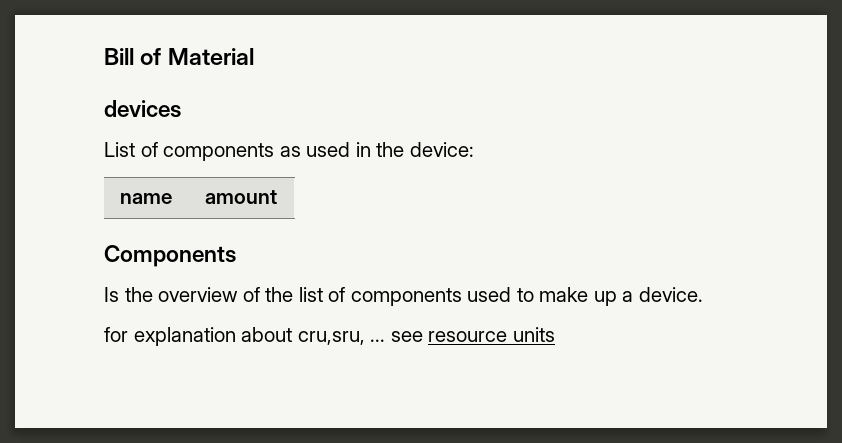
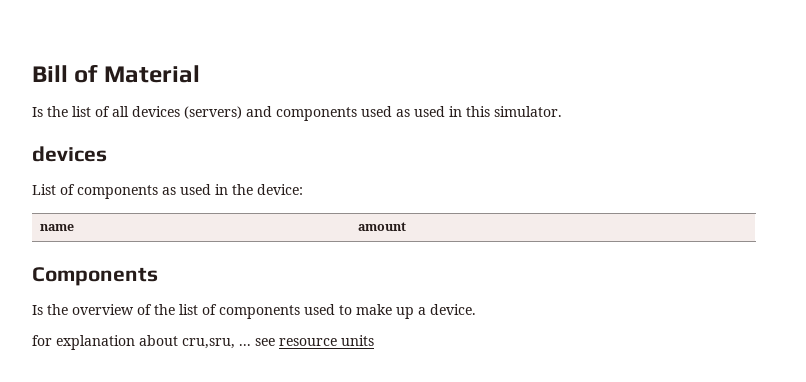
(254, 56) none -> [32,106,562,121] // Is the list of all devices (servers) and components used as used in this simulator.

